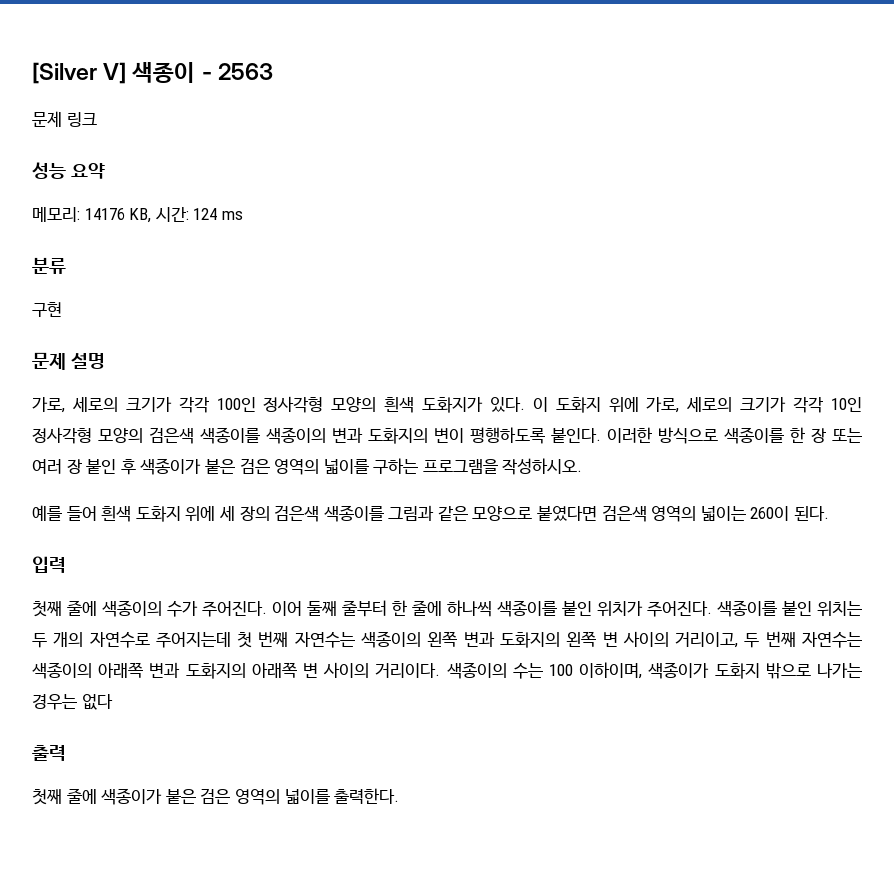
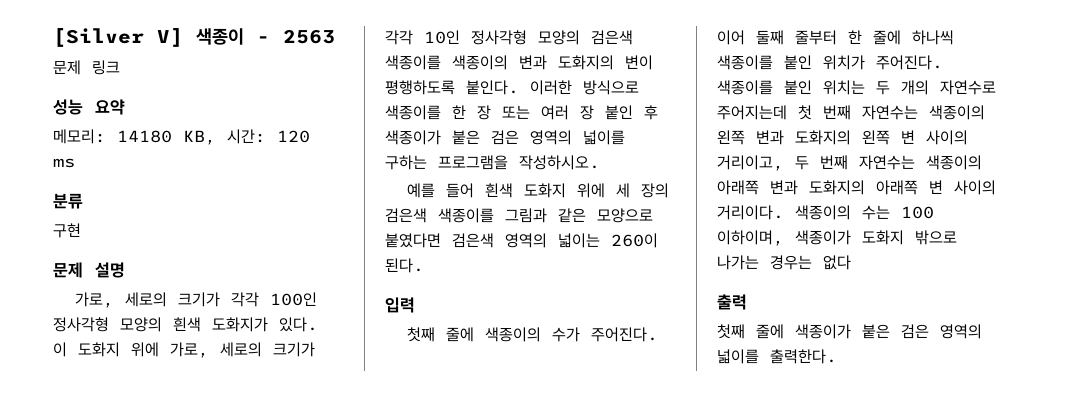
[84,208,125,220] 14176 -> [117,130,172,143] 14180
[193,208,218,220] 124 -> [277,130,310,143] 120

